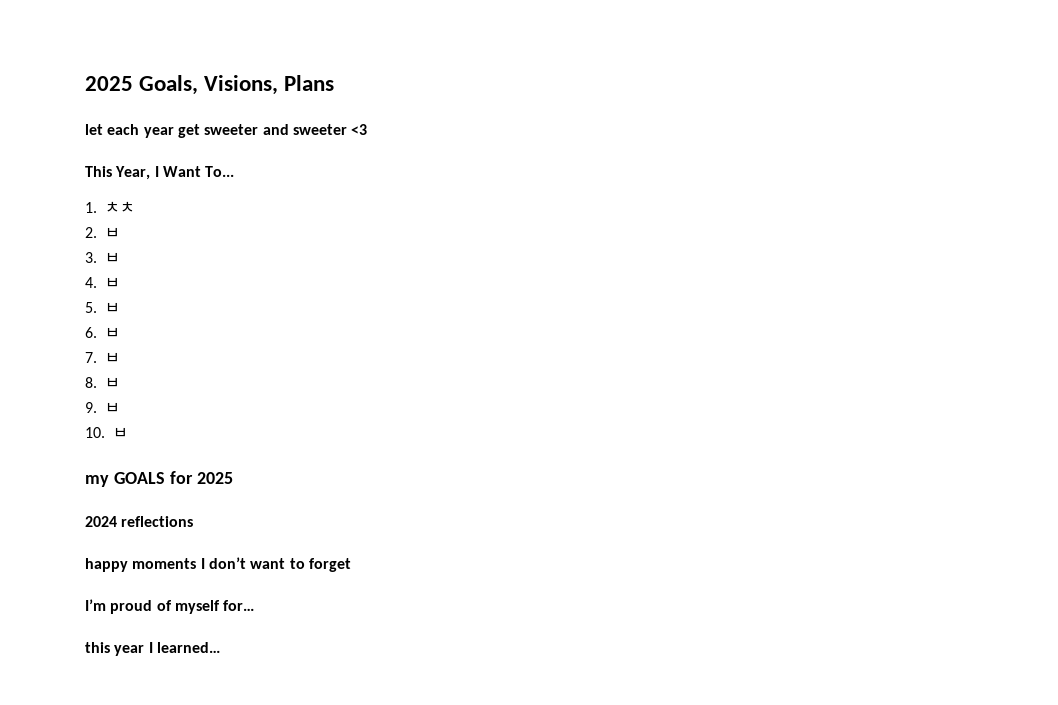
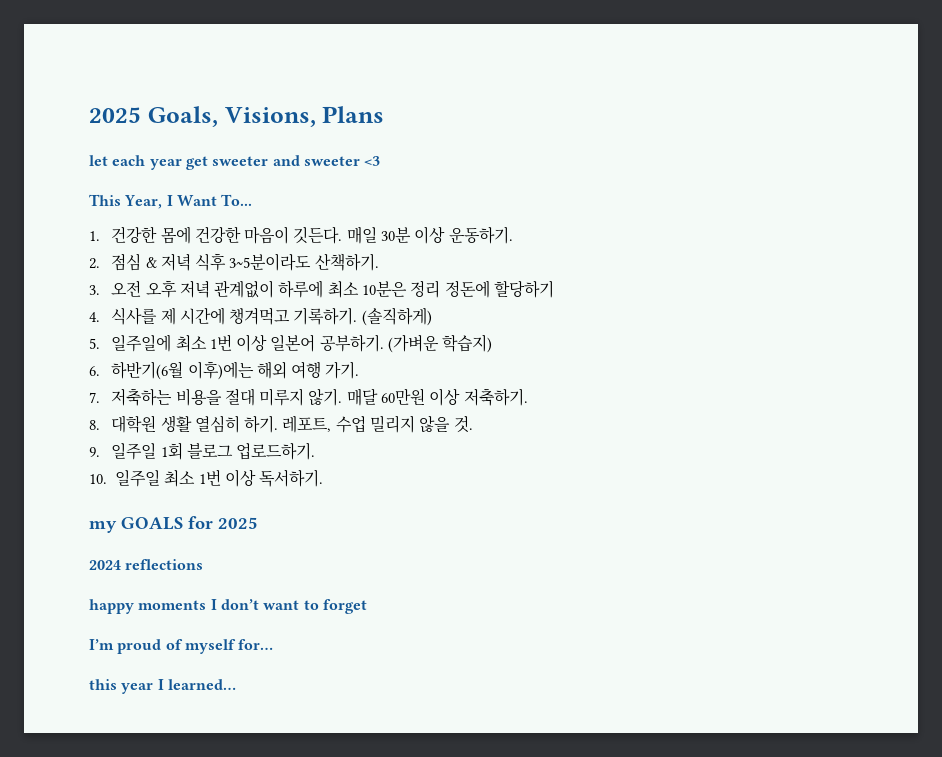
[105,201,135,213] [85,227,120,238] [85,252,120,263] [85,277,120,288] [85,302,120,313] [85,327,120,338] [85,352,120,363] [85,377,120,388] [85,402,120,413] [85,427,128,438] ㅊㅊ // 2. ㅂ // 3. ㅂ // 4. ㅂ // 5. ㅂ // 6. ㅂ // 7. ㅂ // 8. ㅂ // 9. ㅂ // 10. ㅂ -> [111,226,513,244] [89,253,379,271] [89,280,555,298] [89,307,432,326] [89,334,493,353] [89,361,360,380] [89,388,528,406] [89,415,473,433] [89,442,316,460] [89,469,324,487] 건강한 몸에 건강한 마음이 깃든다. 매일 30분 이상 운동하기. // 2. 점심 & 저녁 식후 3~5분이라도 산책하기. // 3. 오전 오후 저녁 관계없이 하루에 최소 10분은 정리 정돈에 할당하기 // 4. 식사를 제 시간에 챙겨먹고 기록하기. (솔직하게) // 5. 일주일에 최소 1번 이상 일본어 공부하기. (가벼운 학습지) // 6. 하반기(6월 이후)에는 해외 여행 가기. // 7. 저축하는 비용을 절대 미루지 않기. 매달 60만원 이상 저축하기. // 8. 대학원 생활 열심히 하기. 레포트, 수업 밀리지 않을 것. // 9. 일주일 1회 블로그 업로드하기. // 10. 일주일 최소 1번 이상 독서하기.

